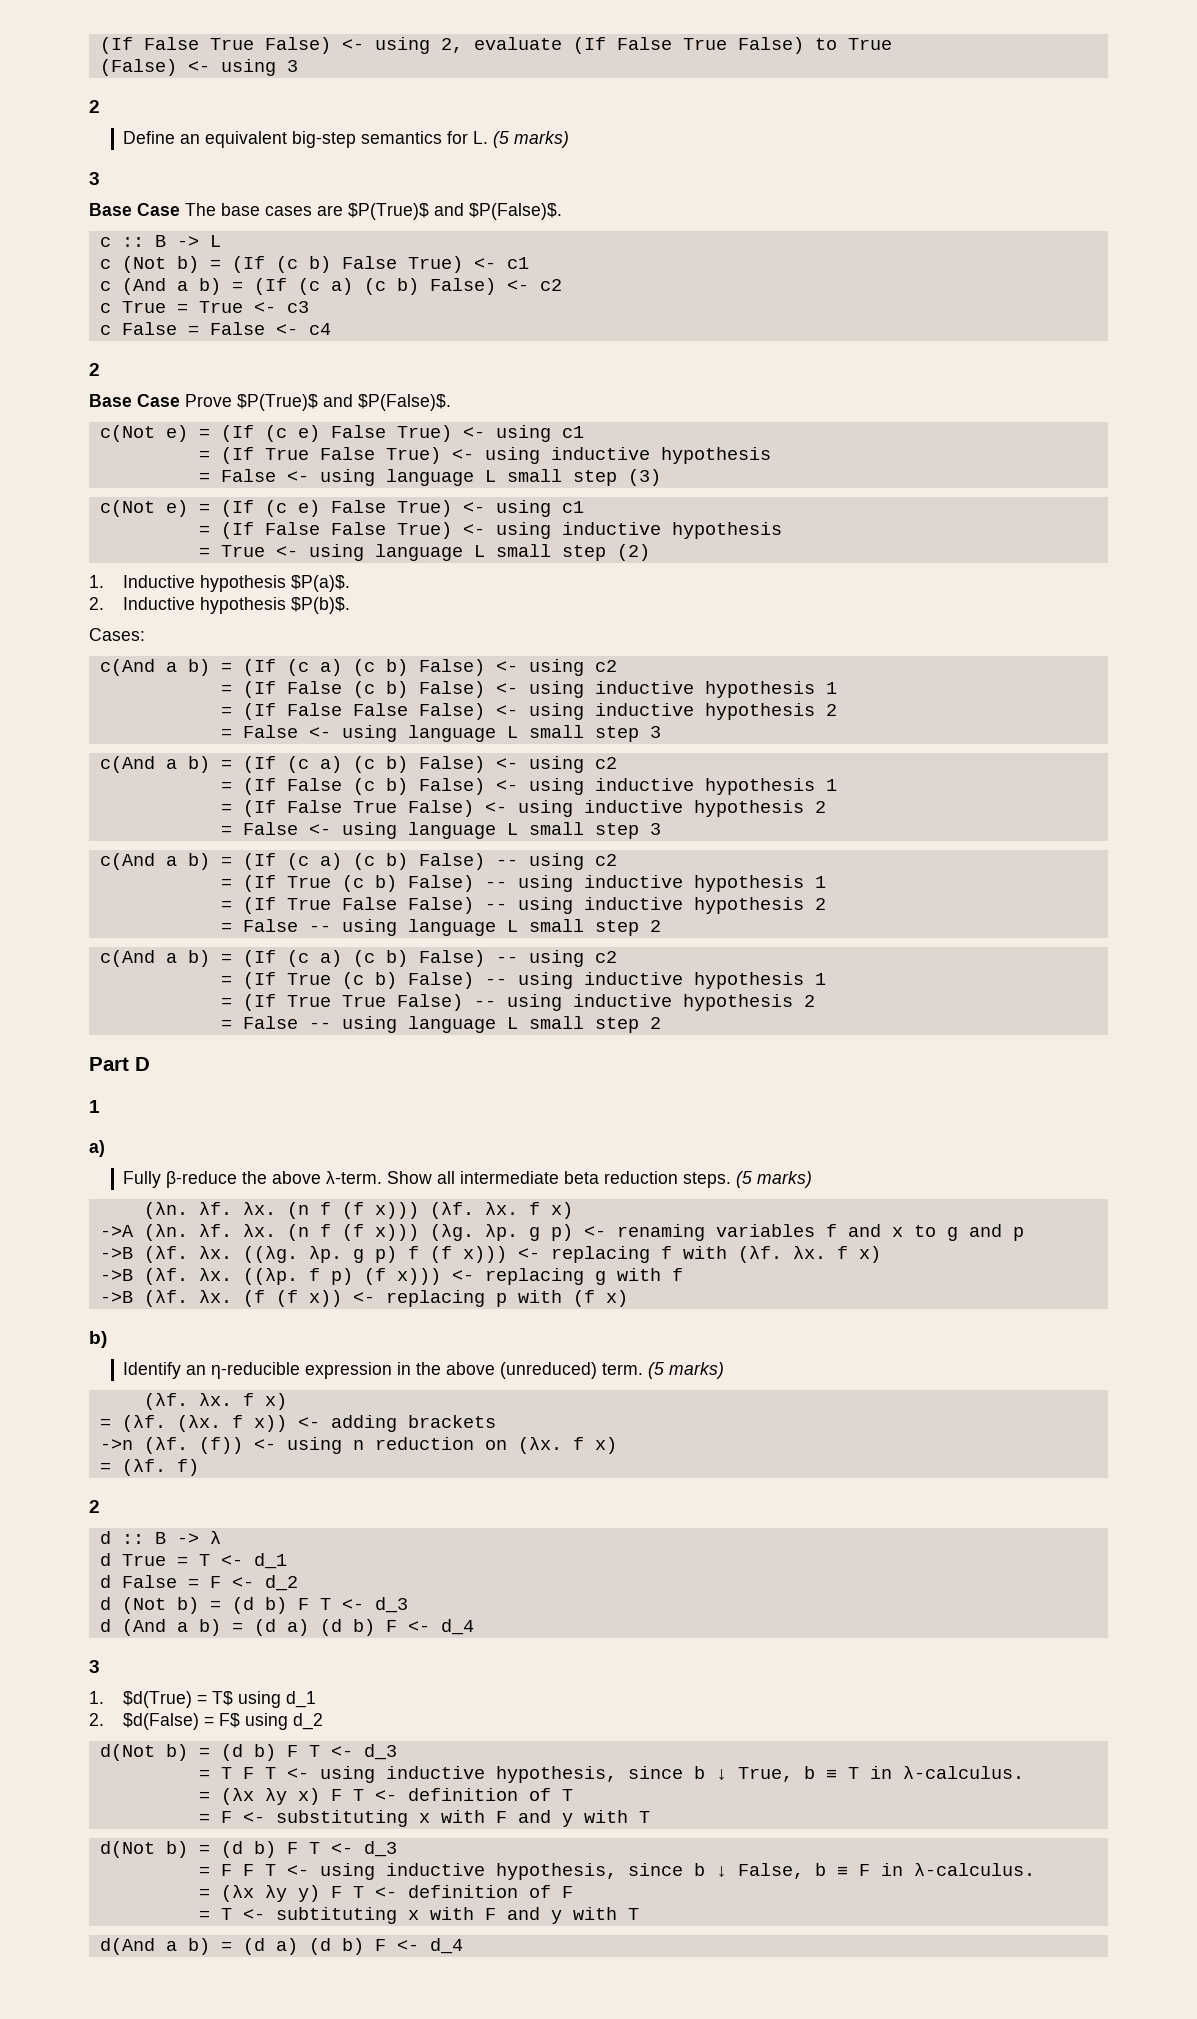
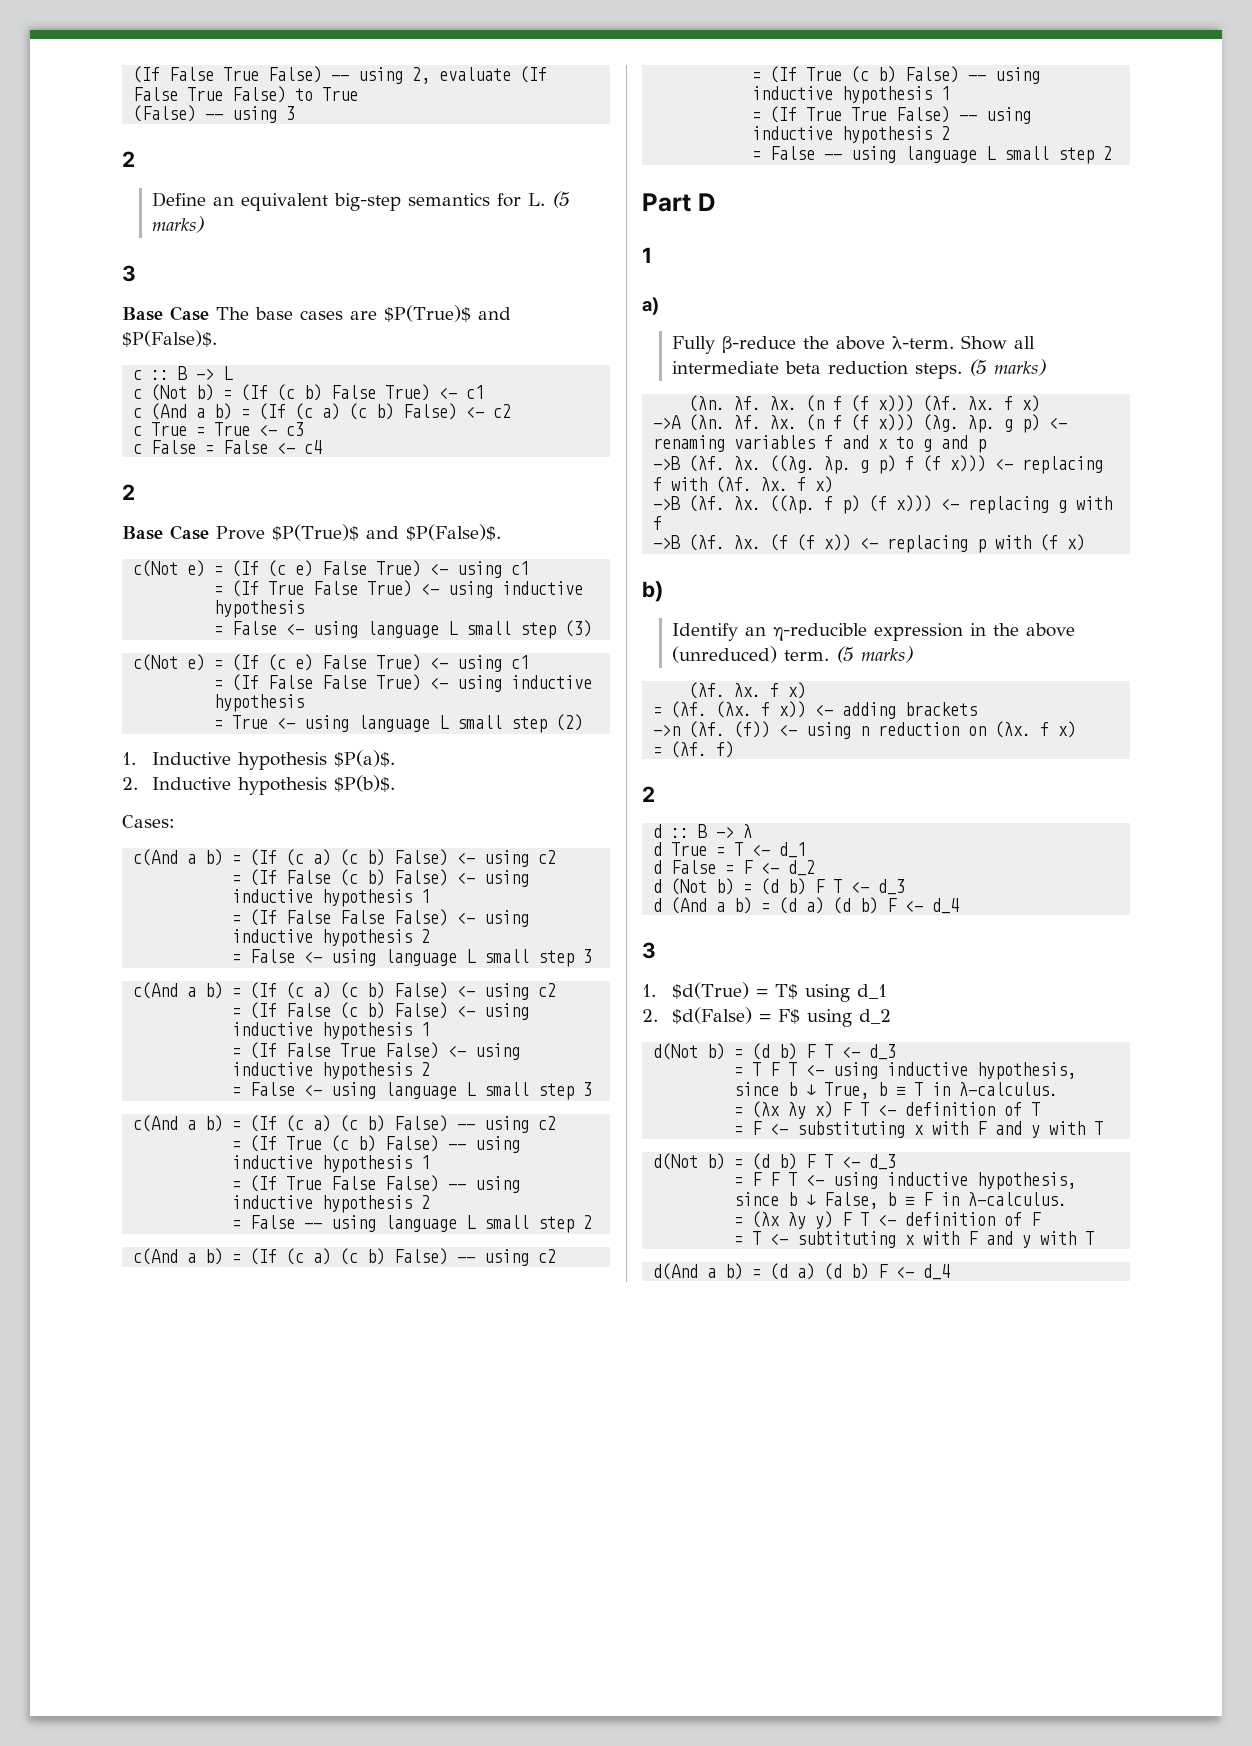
[99,37,364,54] (If False True False) <- -> [133,66,350,83] (If False True False) --
[187,61,210,72] <- -> [205,114,224,120] --

